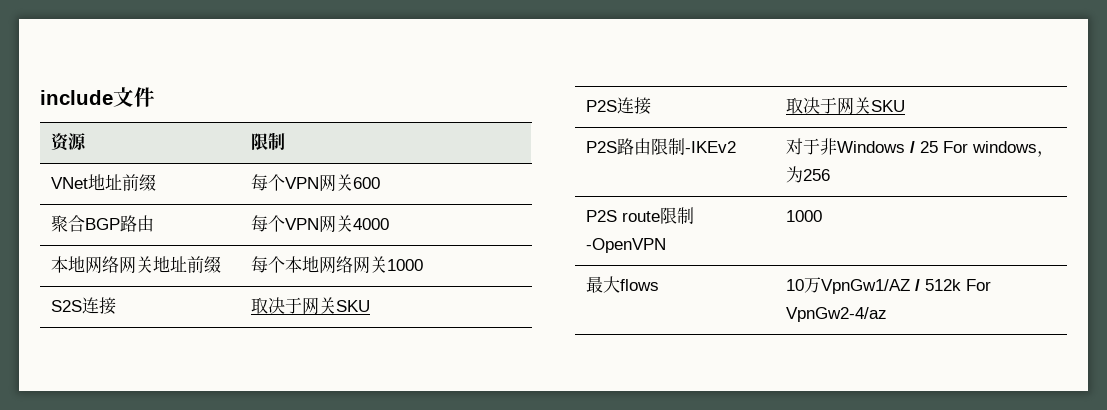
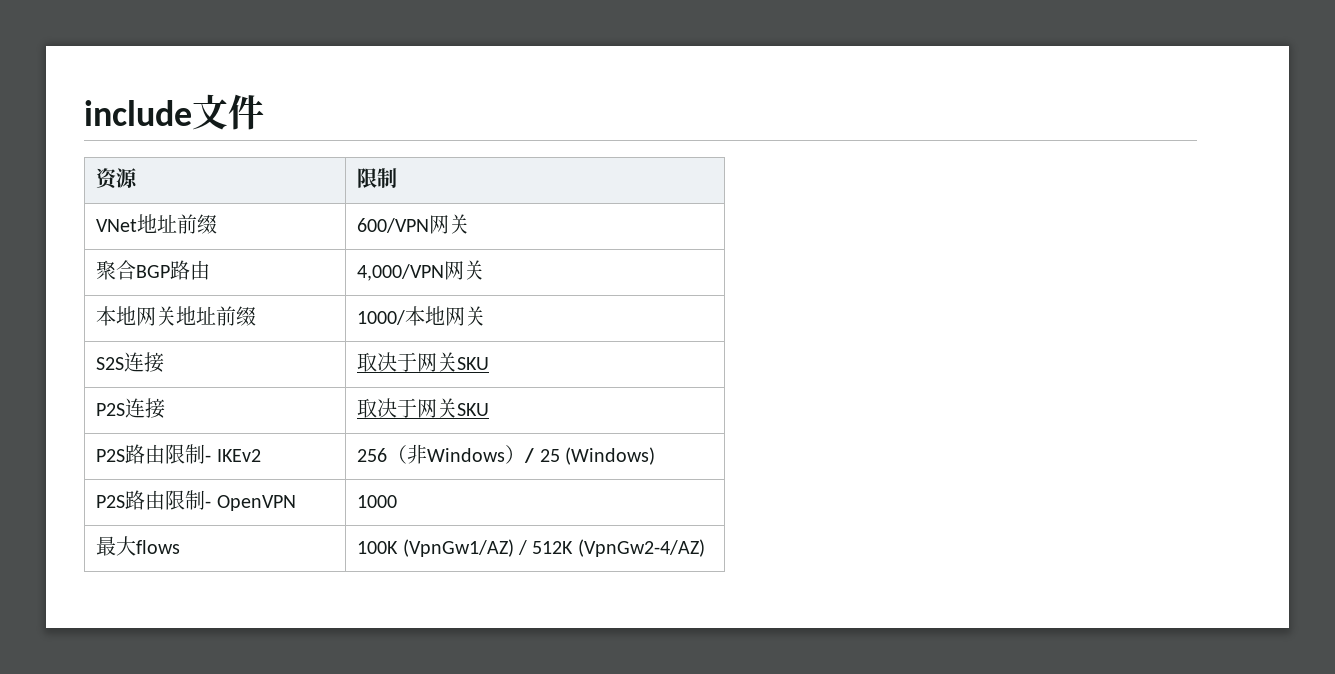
[251,174,381,192] 每个VPN网关600 -> [357,214,470,234] 600/VPN网关
[251,215,390,233] [51,256,137,274] 每个VPN网关4000 // 本地网络网 -> [357,260,485,281] [96,306,157,326] 4,000/VPN网关 // 本地网
[251,256,424,274] 每个本地网络网关1000 -> [357,306,486,326] 1000/本地网关
[685,141,737,153] [786,138,1055,157] [786,166,831,183] [586,207,695,224] [586,238,667,253] [786,210,823,222] [586,276,660,293] [786,277,992,294] [786,307,888,322] -IKEv2 | 对于非Windows / 25 For windows，为256 // P2S route限制-OpenVPN | 1000 // 最大flows | 10万VpnGw1/AZ / 512k For VpnGw2-4/az -> [205,449,261,462] [357,444,655,465] [96,490,296,511] [357,495,398,508] [96,536,181,556] [357,539,705,557] - IKEv2 | 256（非Windows）/ 25 (Windows) // P2S路由限制- OpenVPN | 1000 // 最大flows | 100K (VpnGw1/AZ) / 512K (VpnGw2-4/AZ)

